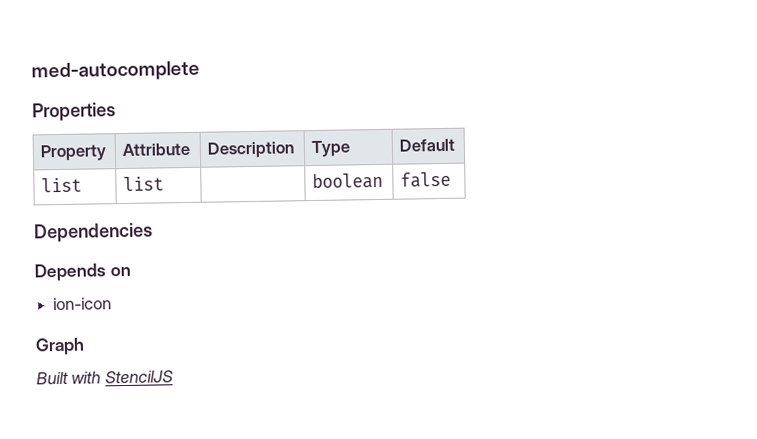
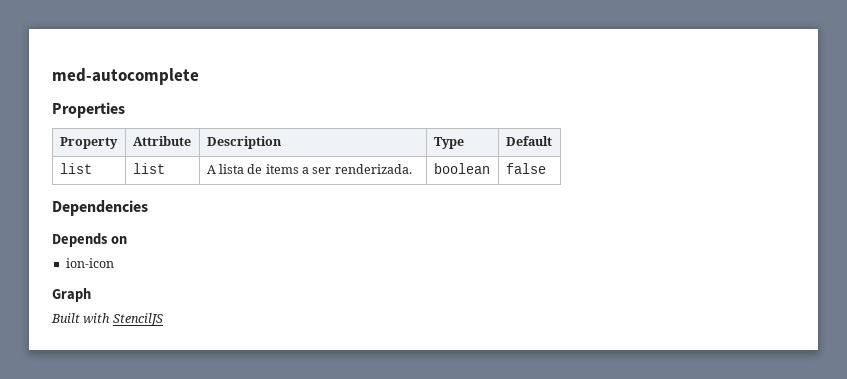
(165, 184) none -> [206,164,412,174] A lista de items a ser renderizada.

